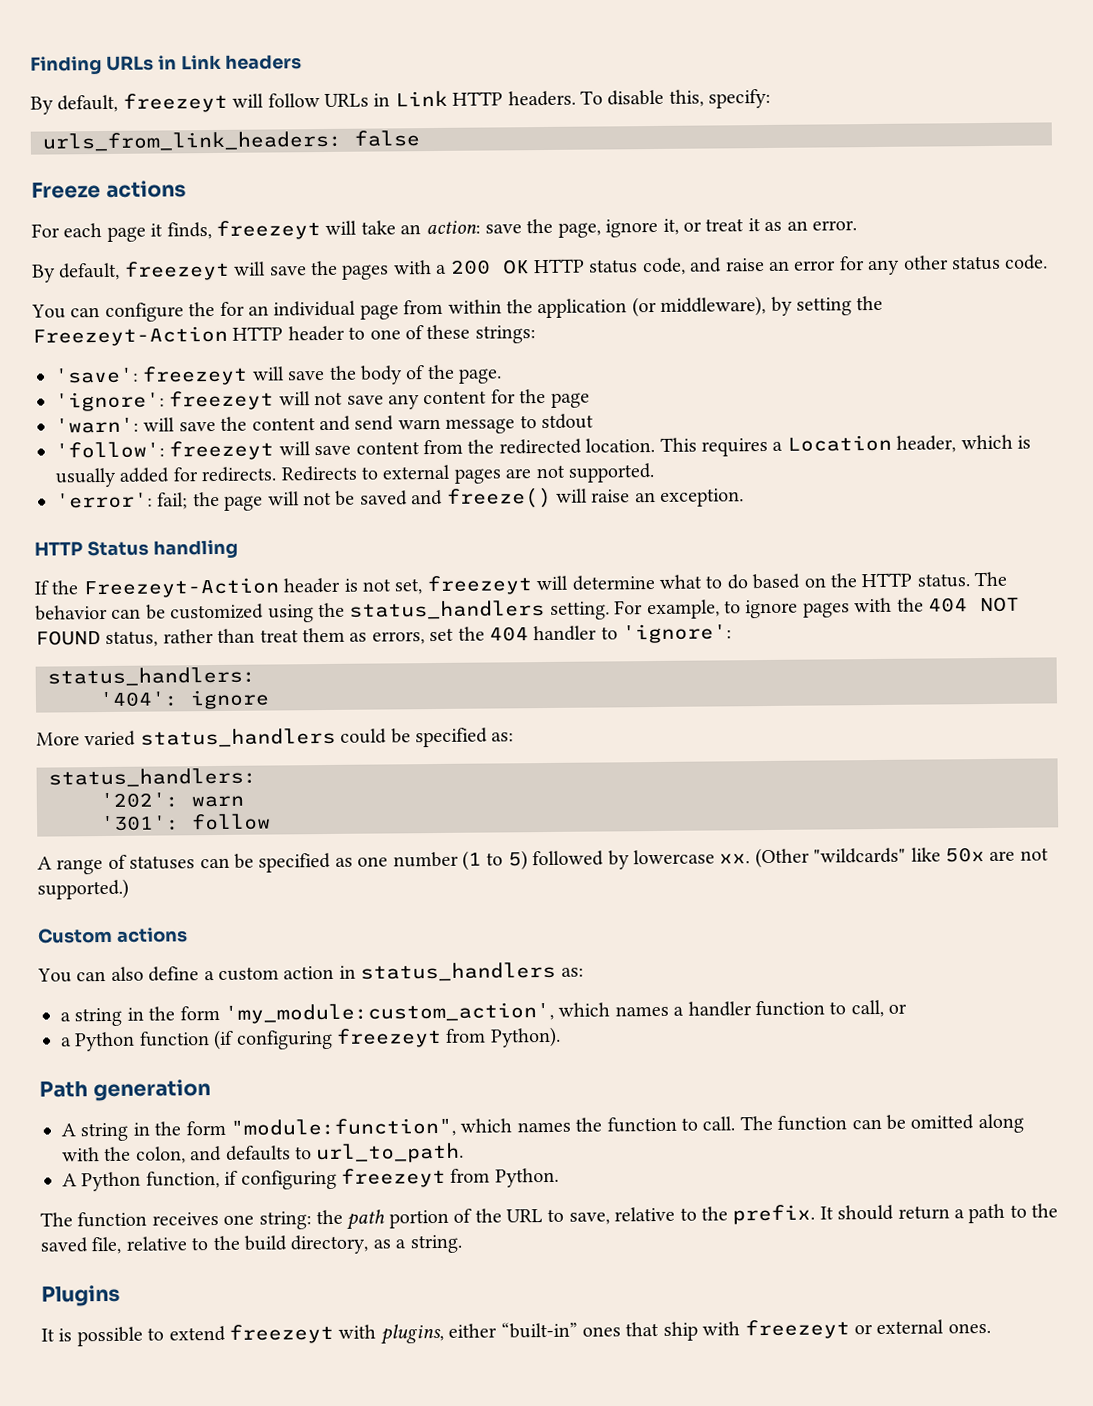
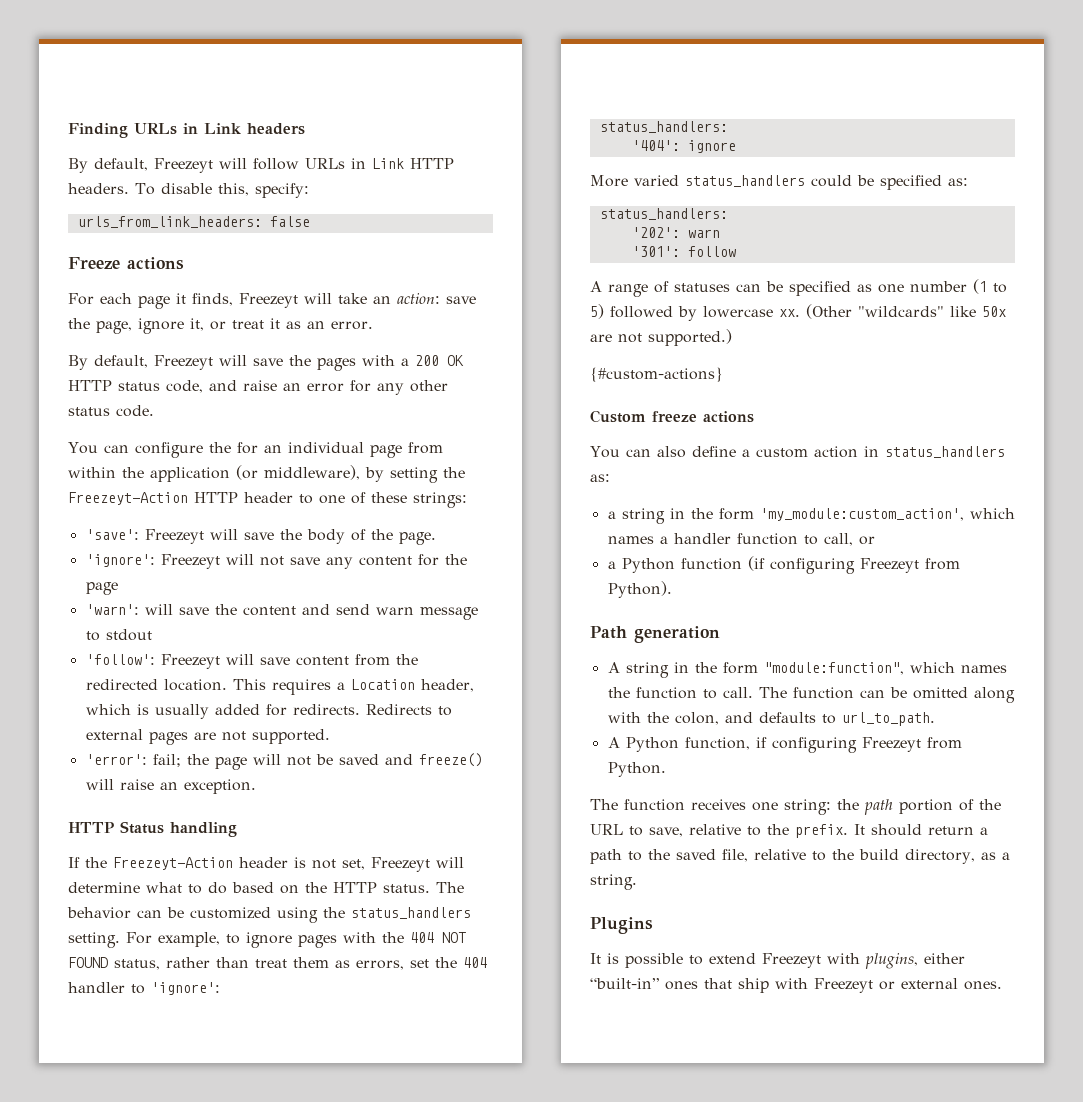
[122,92,228,113] freezeyt -> [154,158,213,173] Freezeyt
[216,220,321,240] freezeyt -> [239,293,298,308] Freezeyt
[123,260,230,281] freezeyt -> [154,355,213,370] Freezeyt
[142,365,249,386] freezeyt -> [144,529,204,544] Freezeyt
[169,390,275,411] freezeyt -> [160,554,220,569] Freezeyt
[169,440,275,461] freezeyt -> [160,654,220,669] Freezeyt
[426,575,533,596] freezeyt -> [371,857,430,872] Freezeyt
(129, 889) none -> [590,367,723,382] // {#custom-actions}
(113, 935) none -> [652,411,697,422] freeze
[336,1027,442,1048] freezeyt -> [859,558,919,573] Freezeyt
[341,1167,446,1188] freezeyt -> [861,737,921,752] Freezeyt
[229,1323,334,1344] freezeyt -> [762,953,821,968] Freezeyt
[744,1319,850,1340] freezeyt -> [814,978,873,993] Freezeyt

